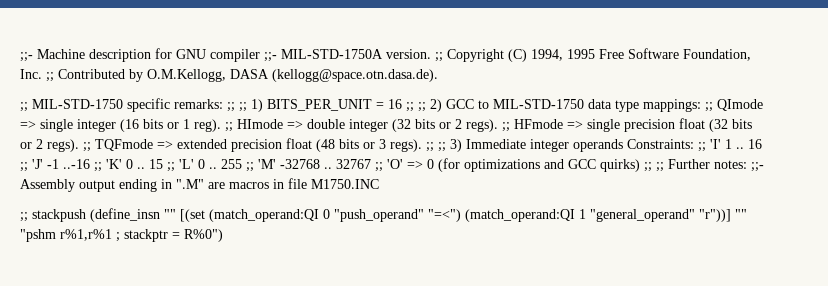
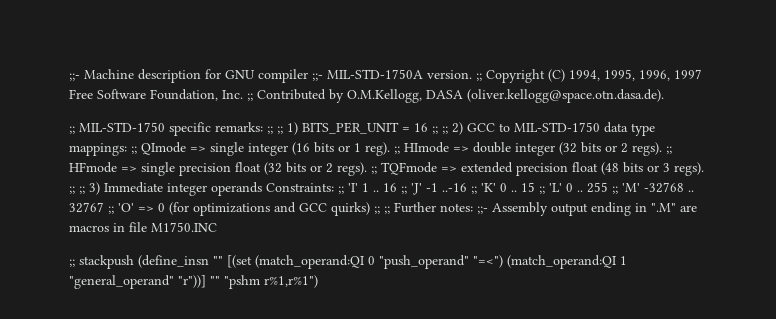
[567,49,595,59] 1995 -> [604,69,702,81] 1995, 1996, 1997
[272,69,438,82] (kellogg@space.otn.dasa.de). -> [467,89,664,103] (oliver.kellogg@space.otn.dasa.de).
[60,229,223,242] r%1,r%1 ; stackptr = R%0") -> [264,275,318,288] r%1,r%1")

